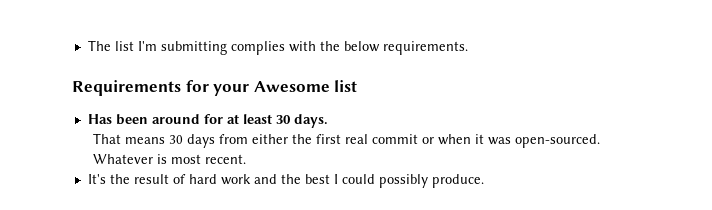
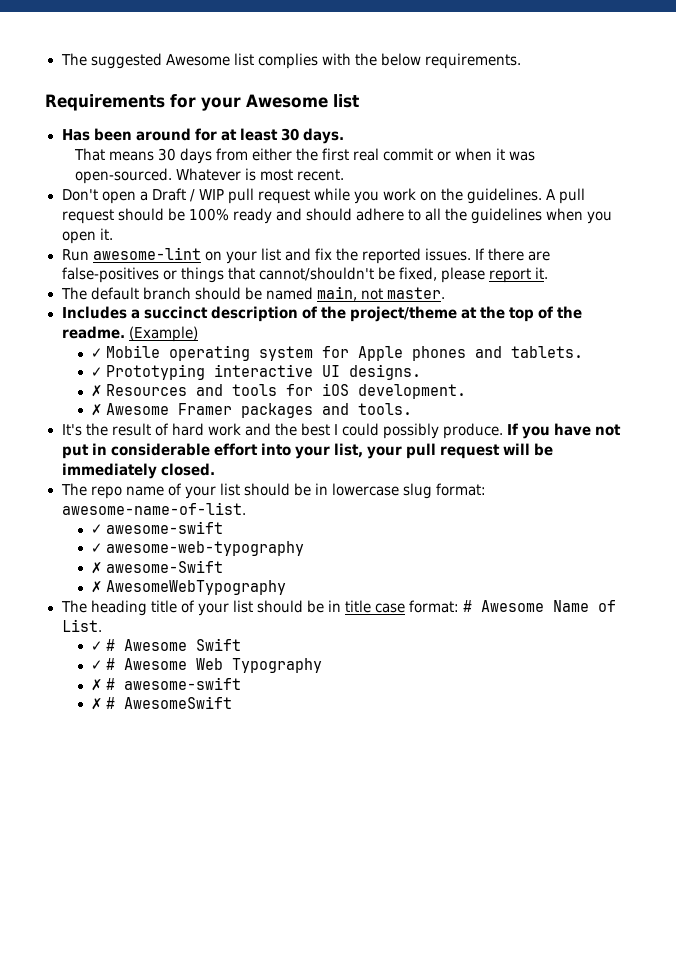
[87,40,227,55] The list I'm submitting -> [60,53,254,69] The suggested Awesome list
(246, 159) none -> [61,188,586,204] [61,208,613,224] [61,228,113,244] [61,247,551,264] [61,267,548,283] [60,286,445,301] [61,306,583,322] [61,326,198,342] [91,345,584,361] [91,364,422,380] [91,383,467,399] [91,403,413,418] // Don't open a Draft / WIP pull request while you work on the guidelines. A pull request should be 100% ready and should adhere to all the guidelines when you open it. // Run awesome-lint on your list and fix the reported issues. If there are false-positives or things that cannot/shouldn't be fixed, please report it. // The default branch should be named main, not master. // Includes a succinct description of the project/theme at the top of the readme. (Example) // ✓ Mobile operating system for Apple phones and tablets. // ✓ Prototyping interactive UI designs. // ✗ Resources and tools for iOS development. // ✗ Awesome Framer packages and tools.
(484, 181) none -> [507,423,622,439] [61,443,554,459] [61,463,215,479] [60,483,487,499] [61,502,246,515] [91,521,224,534] [91,541,305,556] [91,560,224,574] [91,580,287,595] [60,600,617,616] [61,619,102,632] [91,638,242,651] [91,658,323,673] [91,677,242,691] [91,696,233,710] If you have not put in considerable effort into your list, your pull request will be immediately closed. // The repo name of your list should be in lowercase slug format: awesome-name-of-list. // ✓ awesome-swift // ✓ awesome-web-typography // ✗ awesome-Swift // ✗ AwesomeWebTypography // The heading title of your list should be in title case format: # Awesome Name of List. // ✓ # Awesome Swift // ✓ # Awesome Web Typography // ✗ # awesome-swift // ✗ # AwesomeSwift

